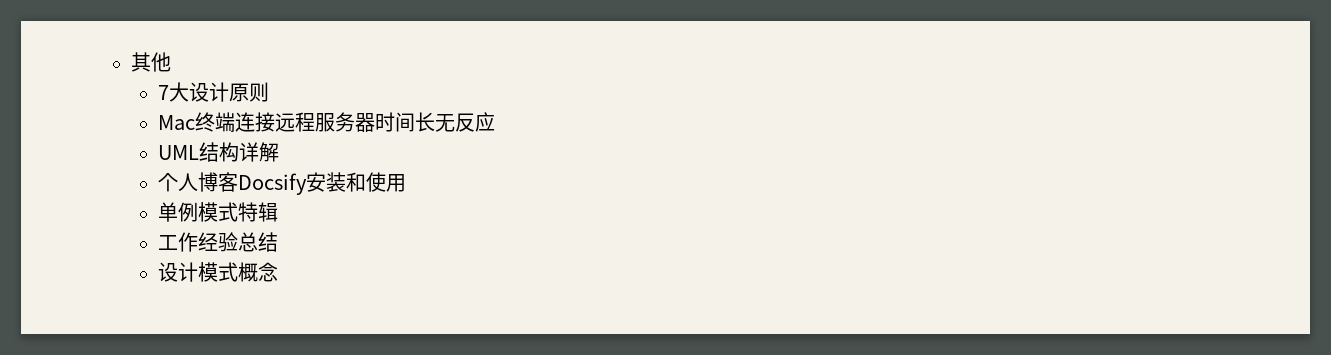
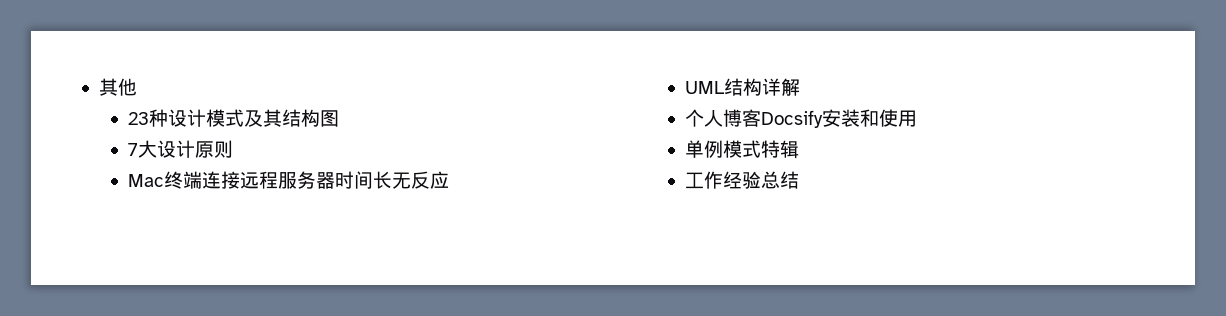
(171, 62) none -> [128,109,340,127] // 23种设计模式及其结构图
[157,262,278,282] // 设计模式概念 -> (800, 180) none

